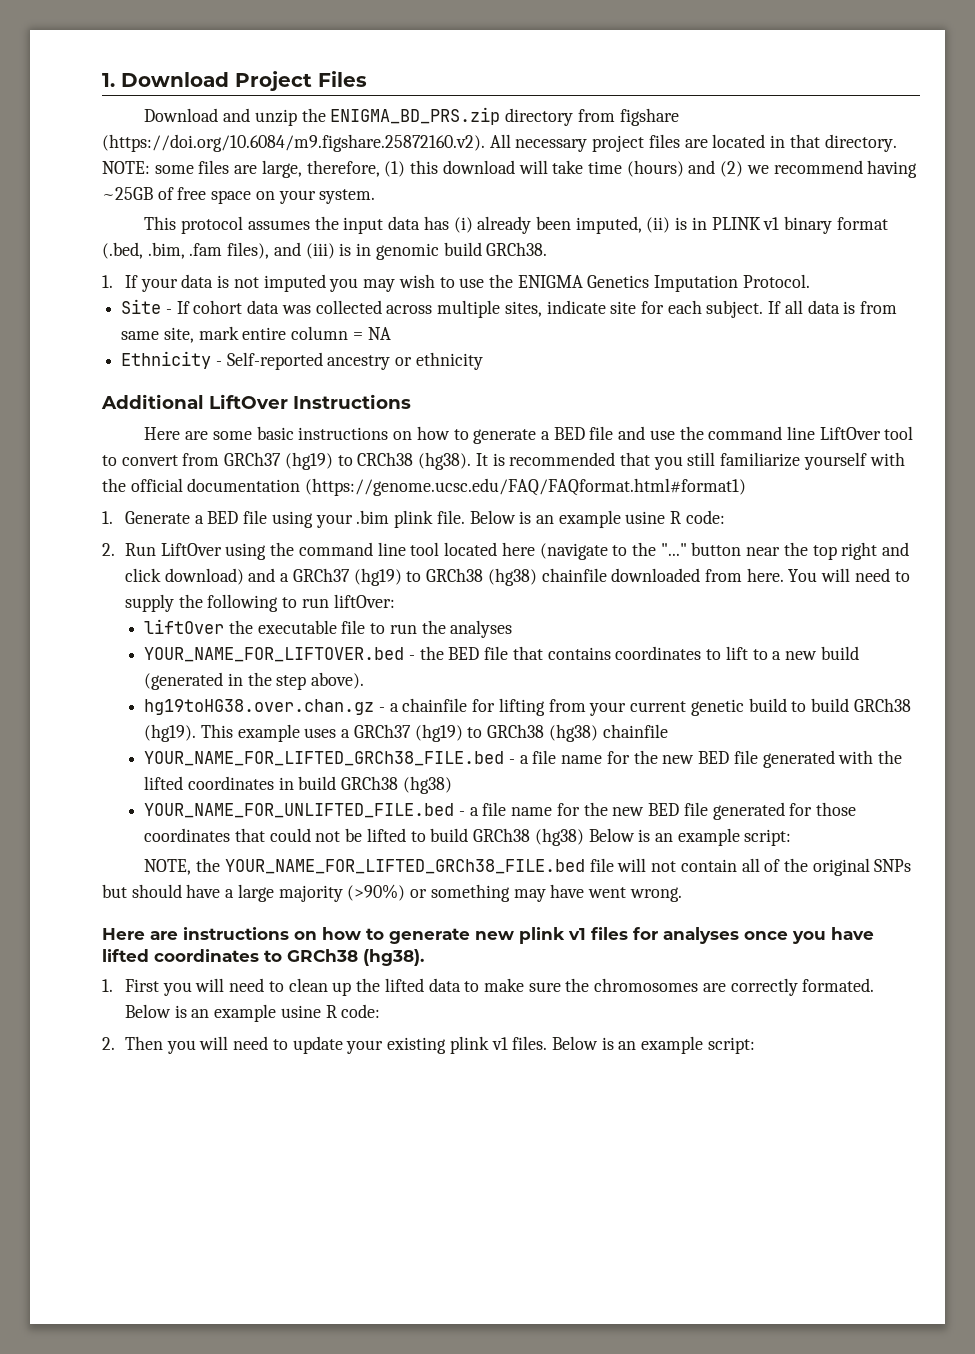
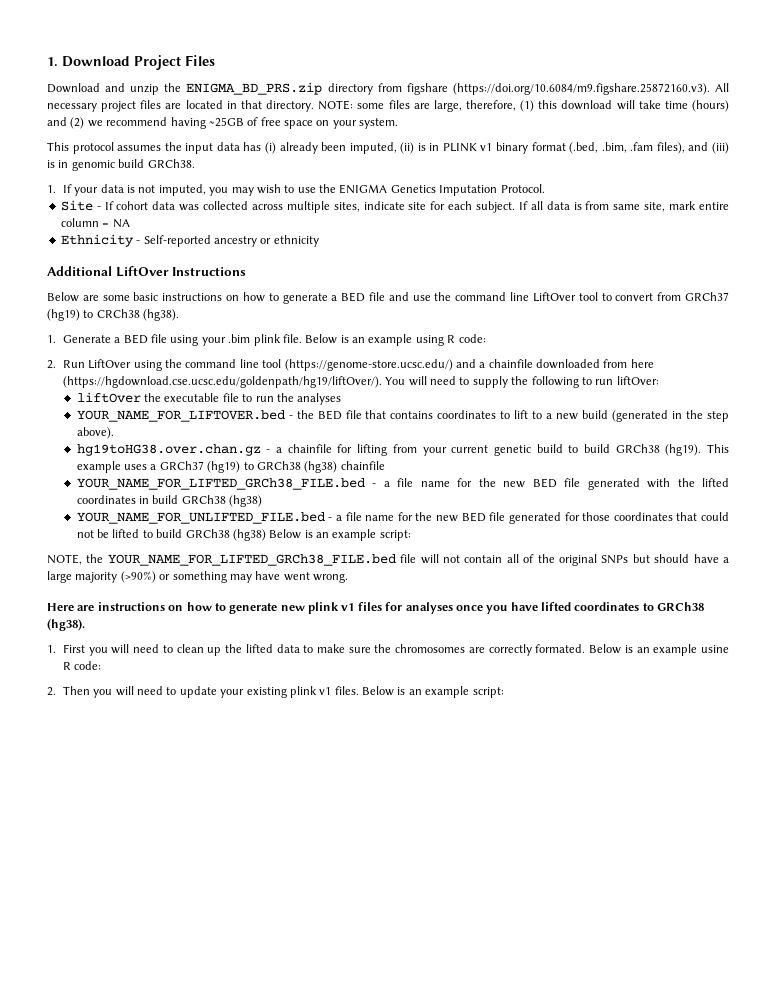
[102,134,485,152] (https://doi.org/10.6084/m9.figshare.25872160.v2). -> [452,83,710,95] (https://doi.org/10.6084/m9.figshare.25872160.v3).
[263,274,326,292] imputed -> [158,184,206,196] imputed,
[144,427,181,440] Here -> [47,292,79,302] Below
[475,452,905,470] [102,478,747,496] It is recommended that you still familiarize yourself with the official documentation (https://genome.ucsc.edu/FAQ/FAQformat.html#format1) -> (180, 315) none
[625,511,666,524] usine -> [415,335,444,346] using
[444,542,910,560] [125,568,537,586] located here (navigate to the "..." button near the top right and click download) and a GRCh37 (hg19) to GRCh38 (hg38) -> [284,359,486,371] (https://genome-store.ucsc.edu/) and a
[746,568,784,582] here. -> [630,359,654,368] [62,376,382,388] here (https://hgdownload.cse.ucsc.edu/goldenpath/hg19/liftOver/).

